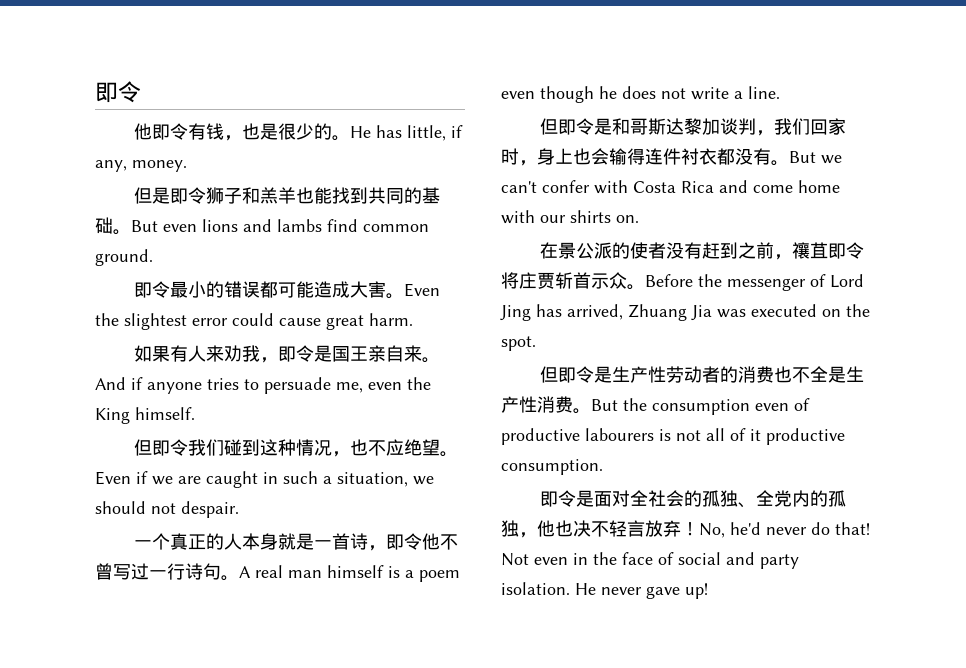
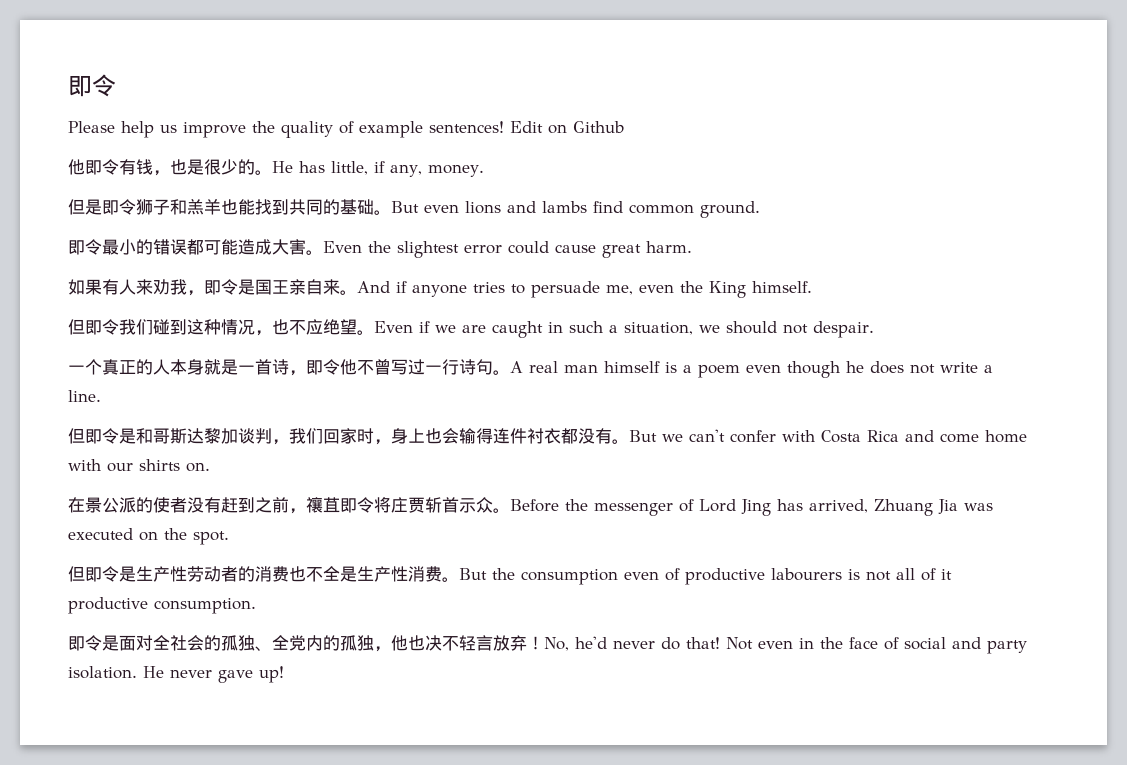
[95,81,141,103] 即令 -> [68,74,116,97] [68,121,624,138] 即令 // Please help us improve the quality of example sentences! Edit on Github

